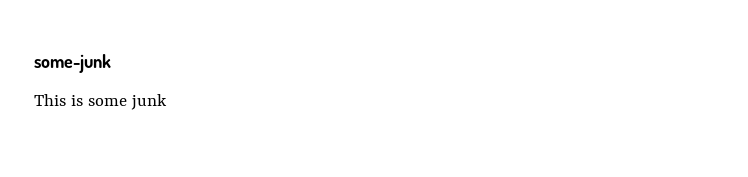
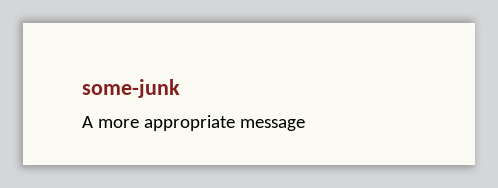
[34,94,167,110] This is some junk -> [82,115,305,131] A more appropriate message

